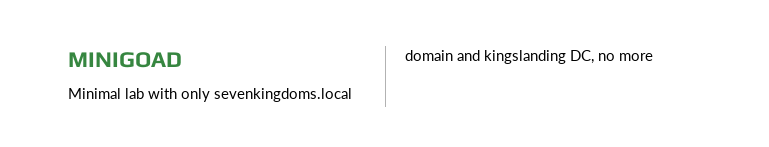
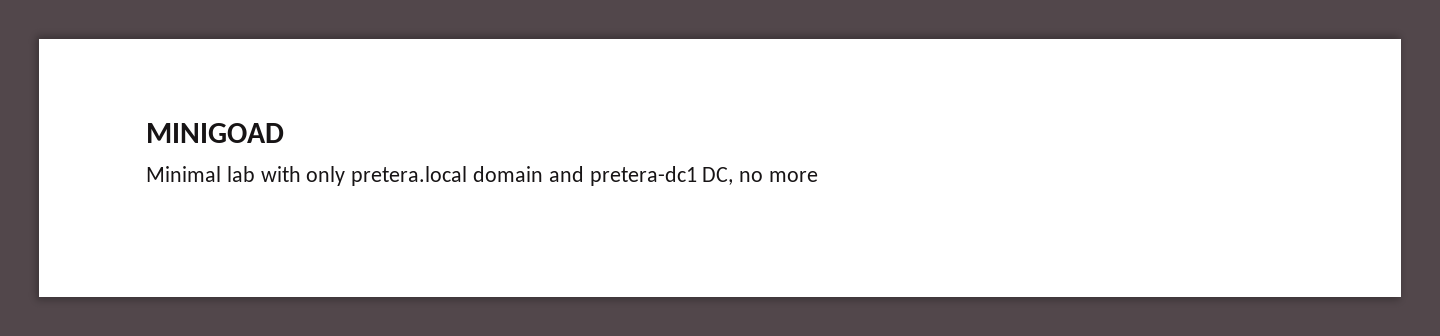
[214,88,352,102] sevenkingdoms.local -> [351,166,468,186] pretera.local
[484,50,566,64] kingslanding -> [589,166,697,186] pretera-dc1

